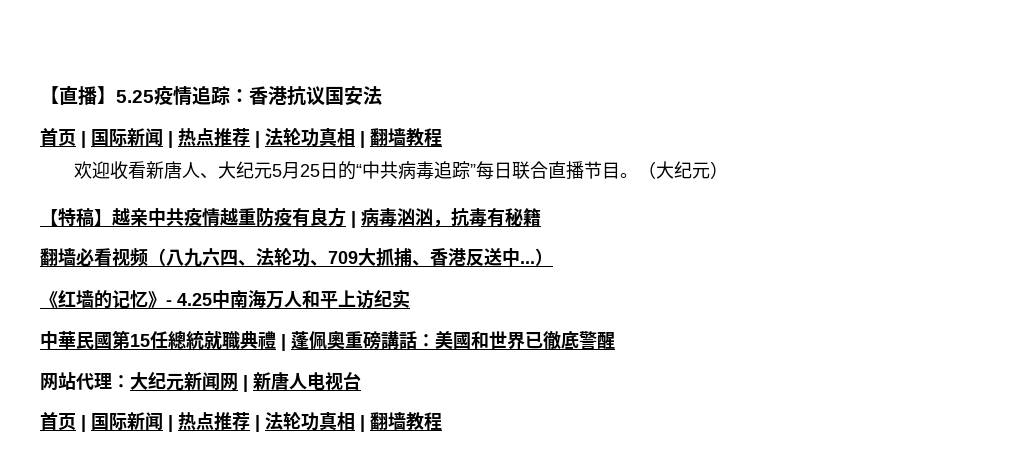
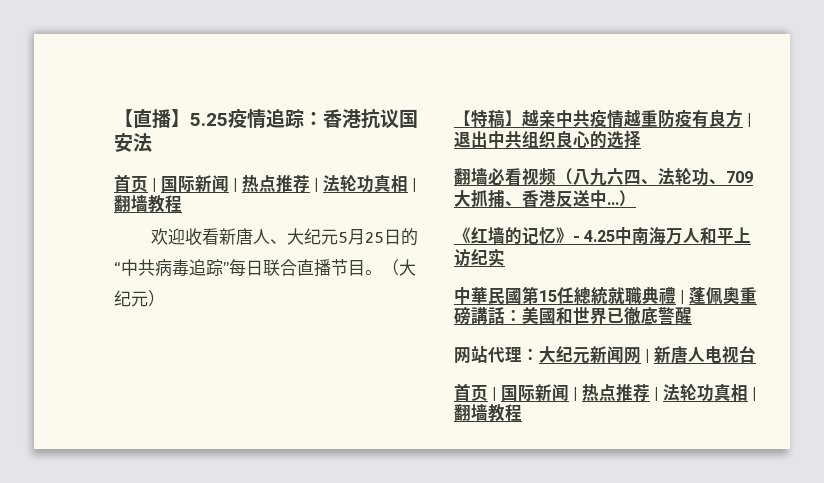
[361,208,541,227] 病毒汹汹，抗毒有秘籍 -> [454,130,641,149] 退出中共组织良心的选择

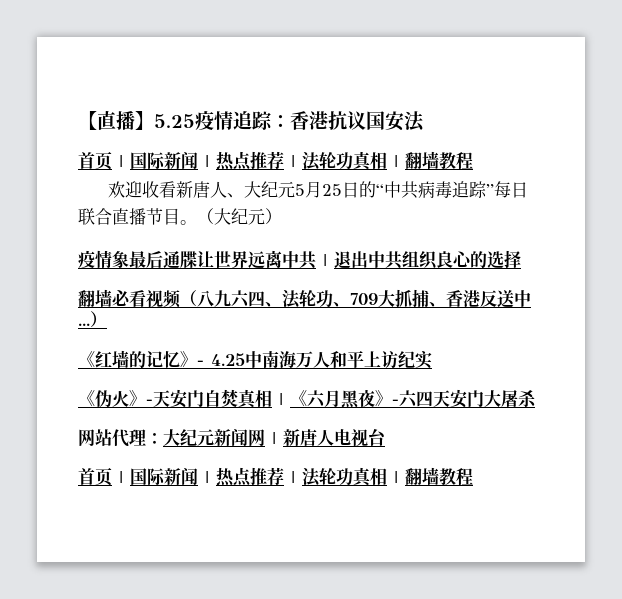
[454,109,743,128] 【特稿】越亲中共疫情越重防疫有良方 -> [78,250,317,269] 疫情象最后通牒让世界远离中共
[454,286,757,305] [454,307,692,325] 中華民國第15任總統就職典禮 | 蓬佩奧重磅講話：美國和世界已徹底警醒 -> [78,389,536,409] 《伪火》-天安门自焚真相 | 《六月黑夜》-六四天安门大屠杀

